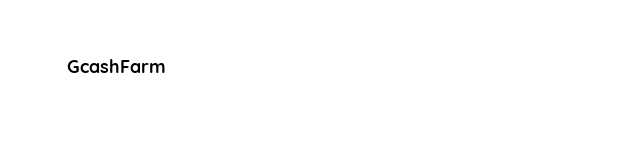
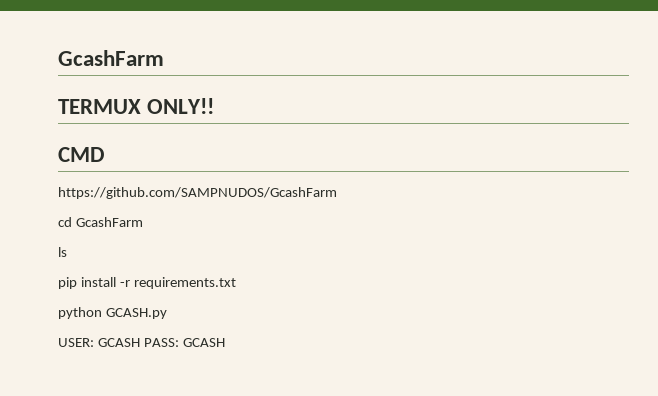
[67,59,166,73] GcashFarm -> [58,50,164,66] [58,98,215,114] [58,147,105,162] [58,187,337,199] [58,217,143,227] [58,247,67,257] [58,277,236,289] [58,307,167,319] [58,338,225,347] GcashFarm // TERMUX ONLY!! // CMD // https://github.com/SAMPNUDOS/GcashFarm // cd GcashFarm // ls // pip install -r requirements.txt // python GCASH.py // USER: GCASH PASS: GCASH

